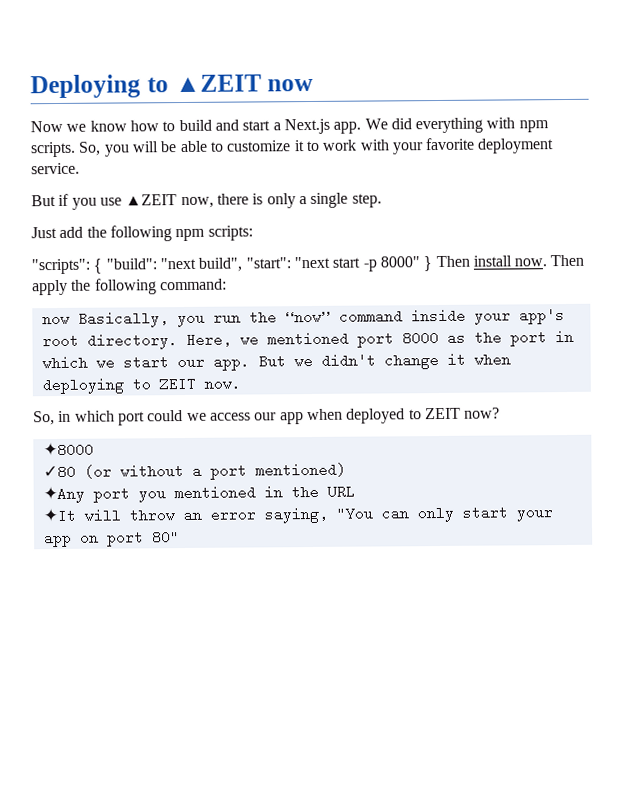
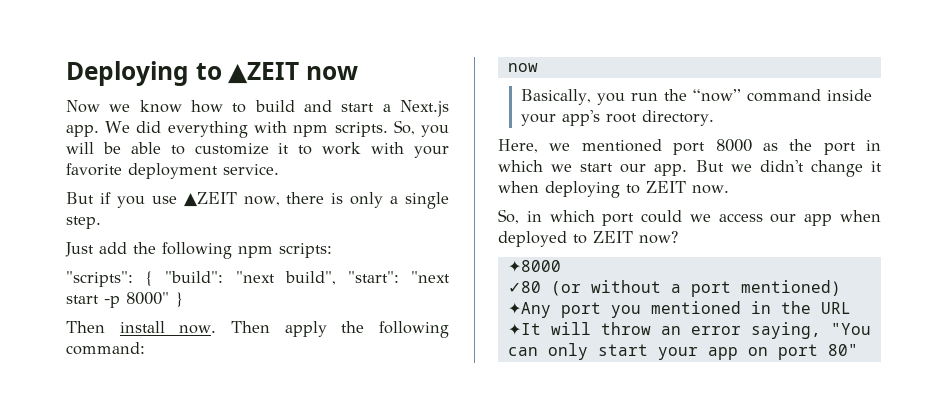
(433, 264) none -> (183, 299) //
(70, 320) none -> (538, 67) //
(178, 341) none -> (714, 118) //

